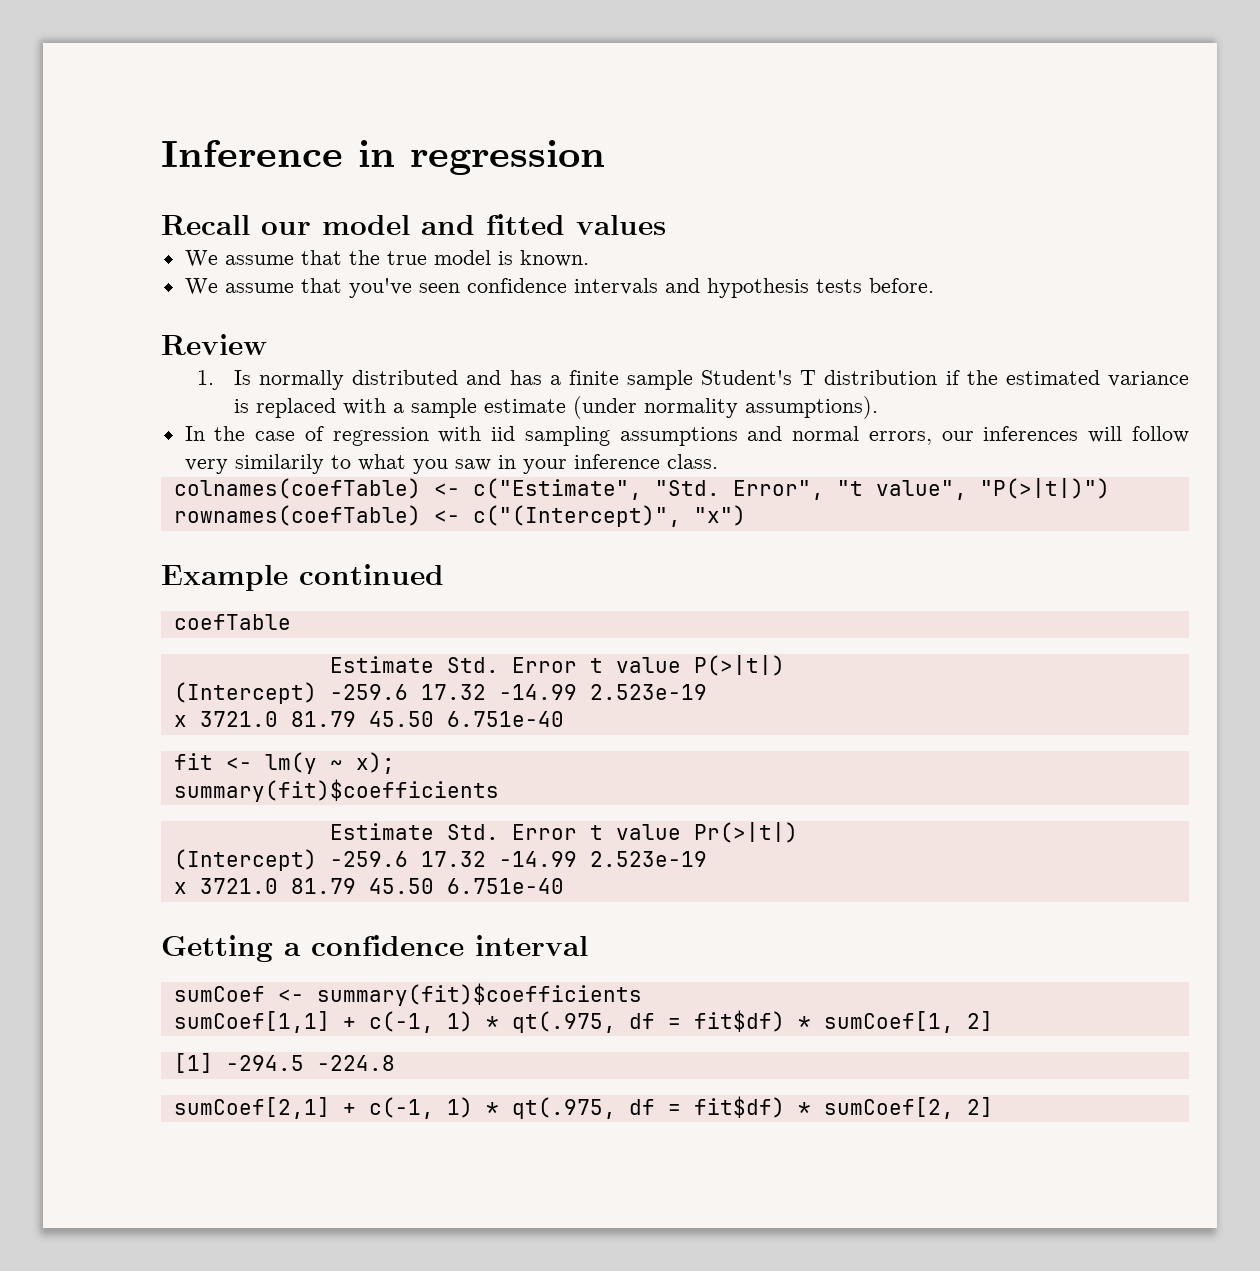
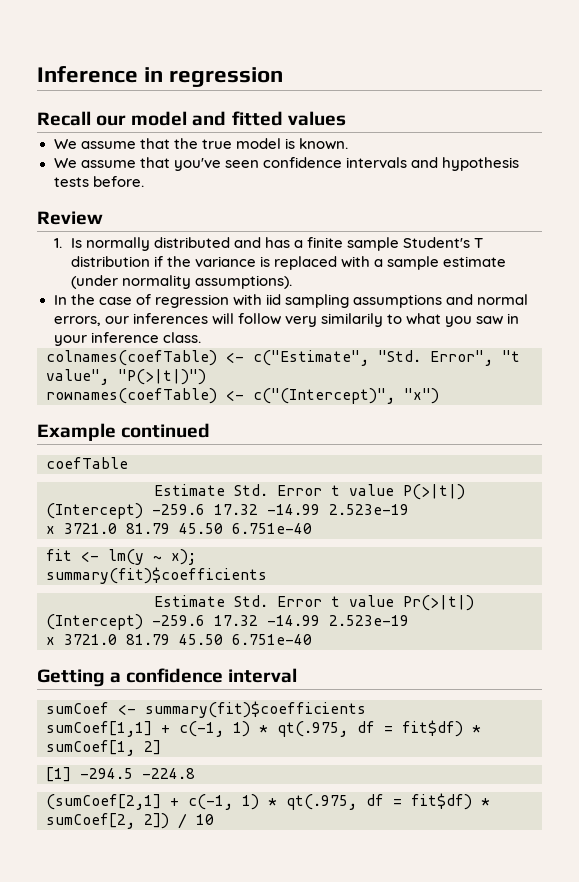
[1005,370,1100,385] estimated -> (191, 261) none
[173,1097,330,1119] sumCoef[2,1] -> [46,794,161,810] (sumCoef[2,1]
[966,1097,993,1117] 2] -> [144,813,214,829] 2]) / 10

